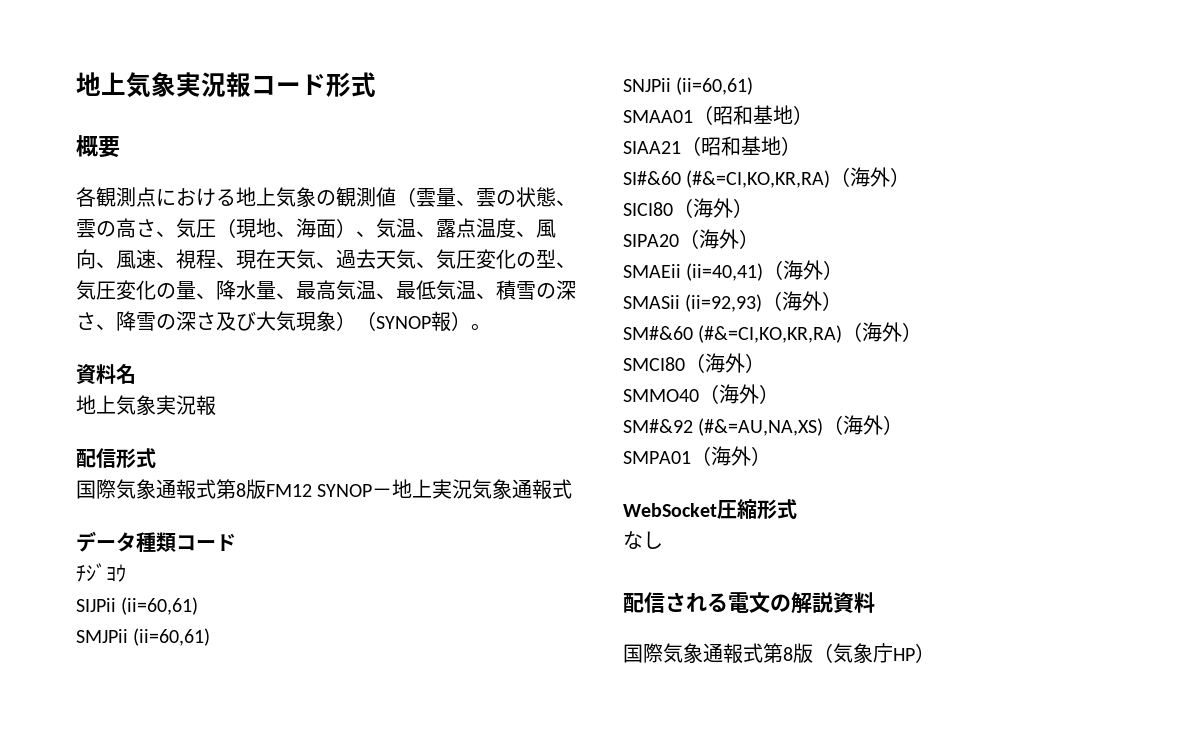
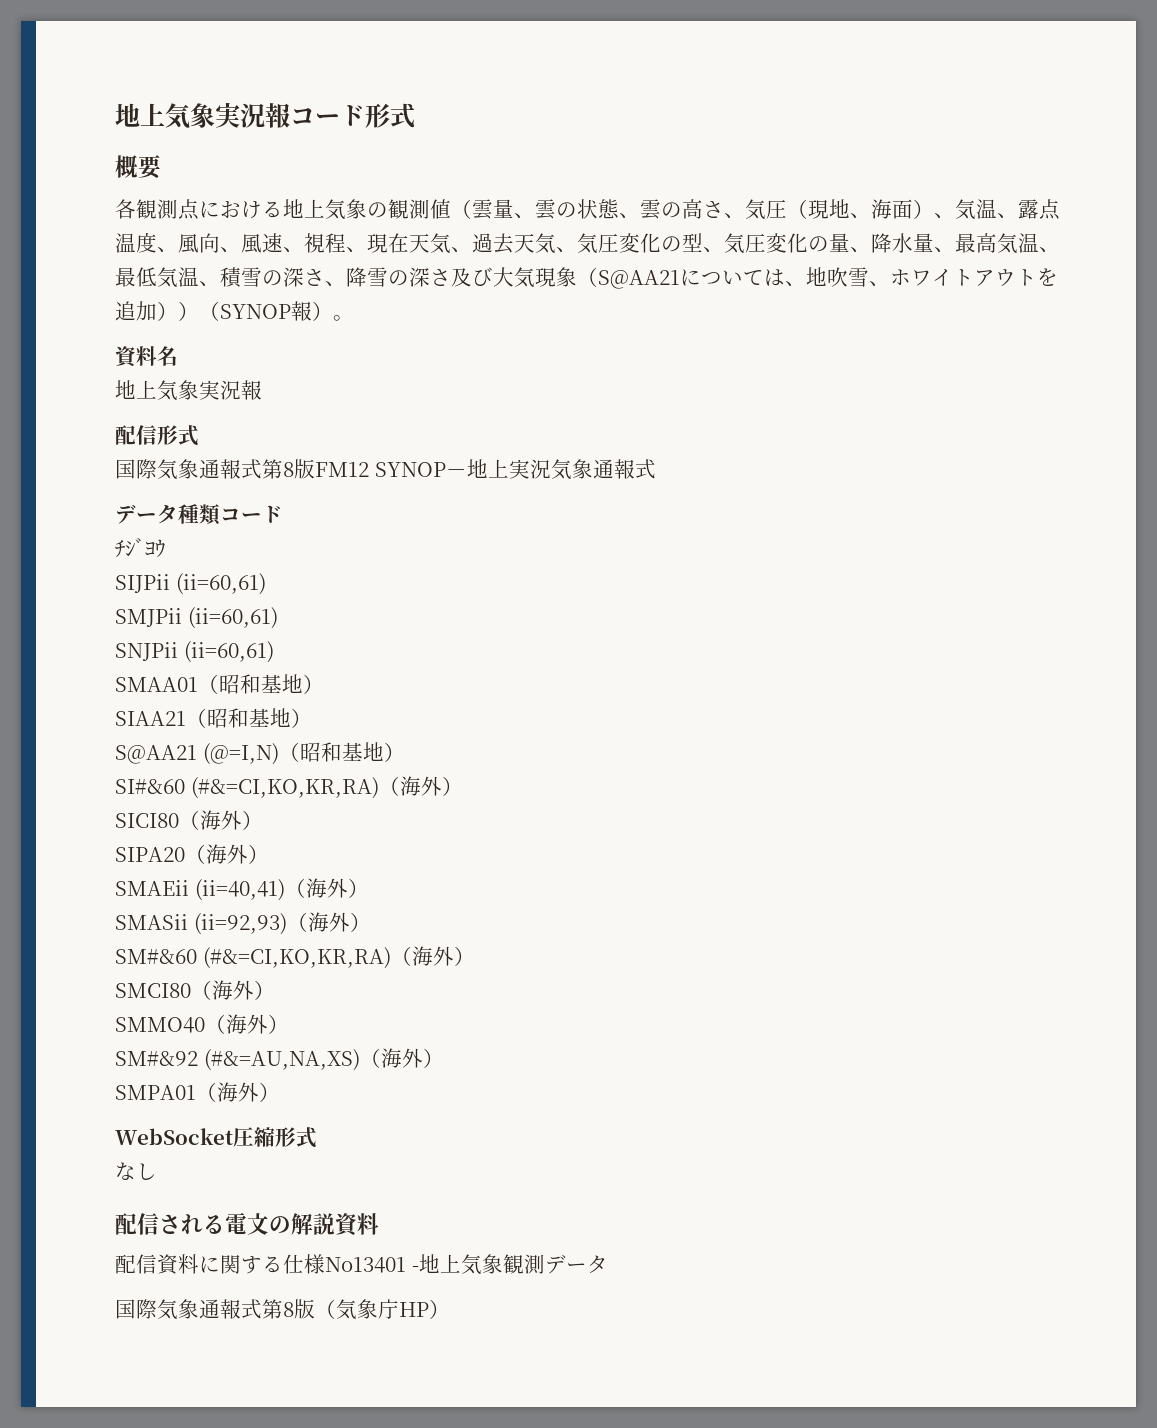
(336, 321) none -> [577,267,1058,289] [115,301,178,321] （S@AA21については、地吹雪、ホワイトアウトを追加）
(801, 146) none -> [115,742,405,765] // S@AA21 (@=I,N)（昭和基地）
(875, 602) none -> [115,1254,608,1275] // 配信資料に関する仕様No13401 -地上気象観測データ

